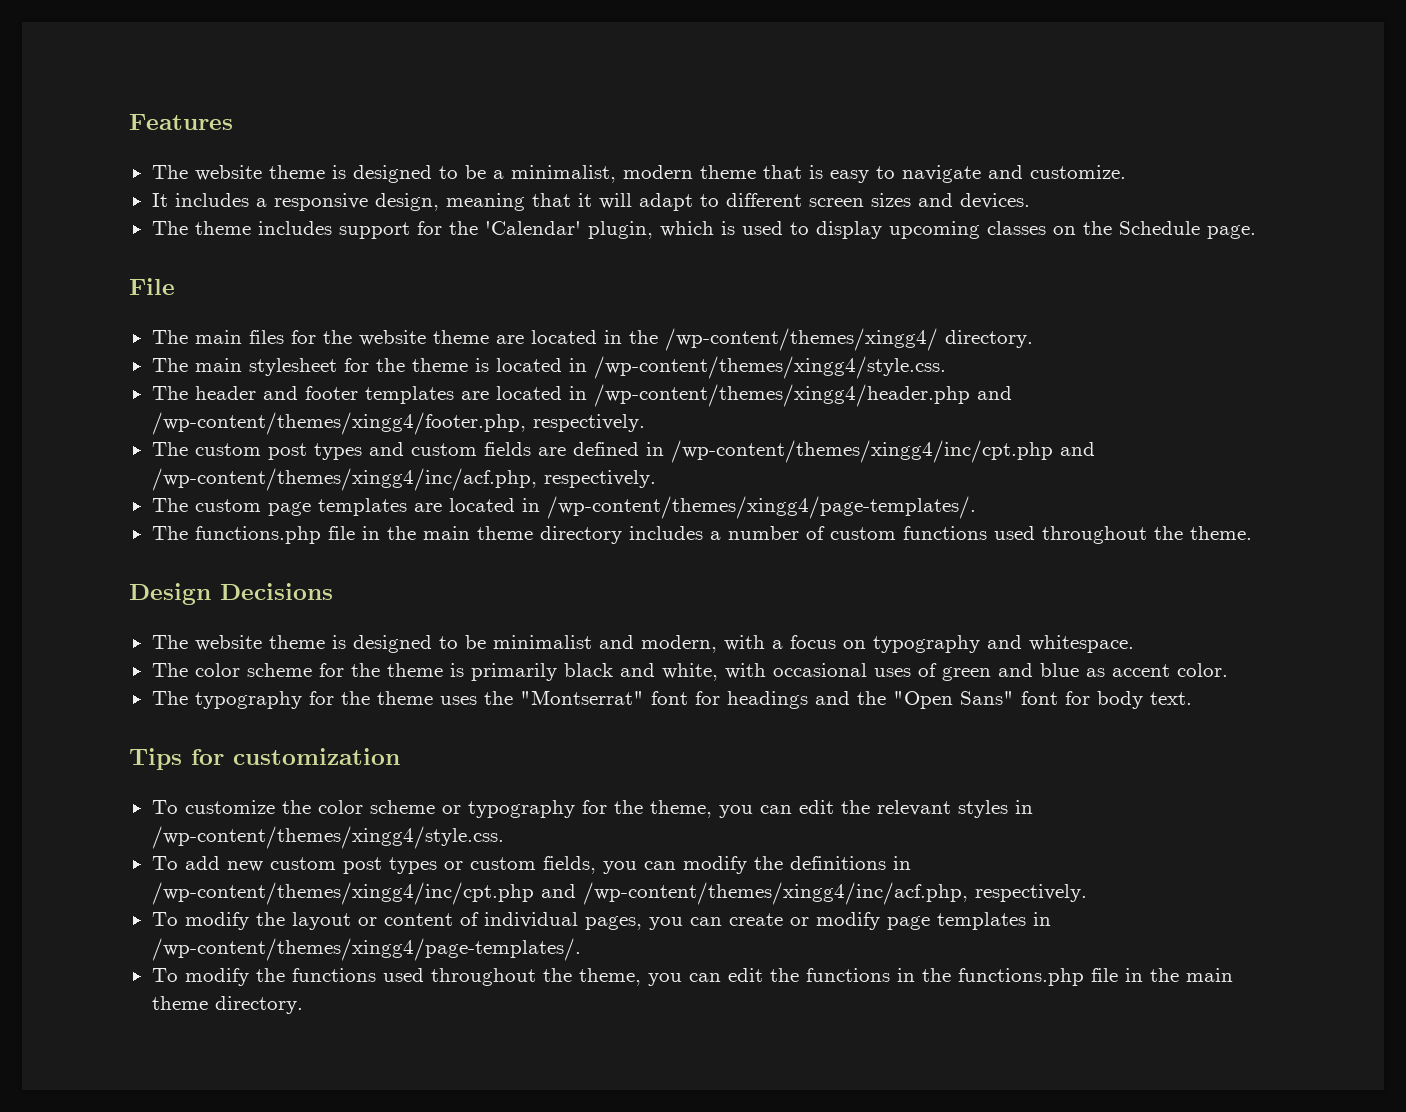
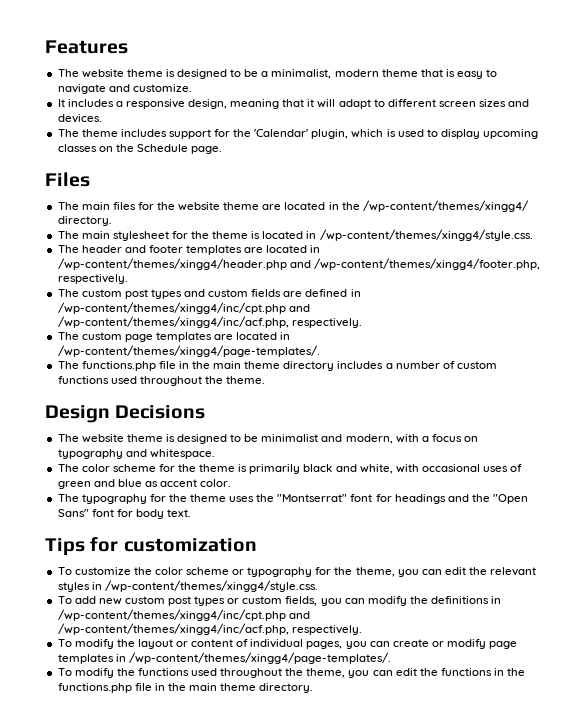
[129,278,175,295] File -> [45,172,90,187] Files

